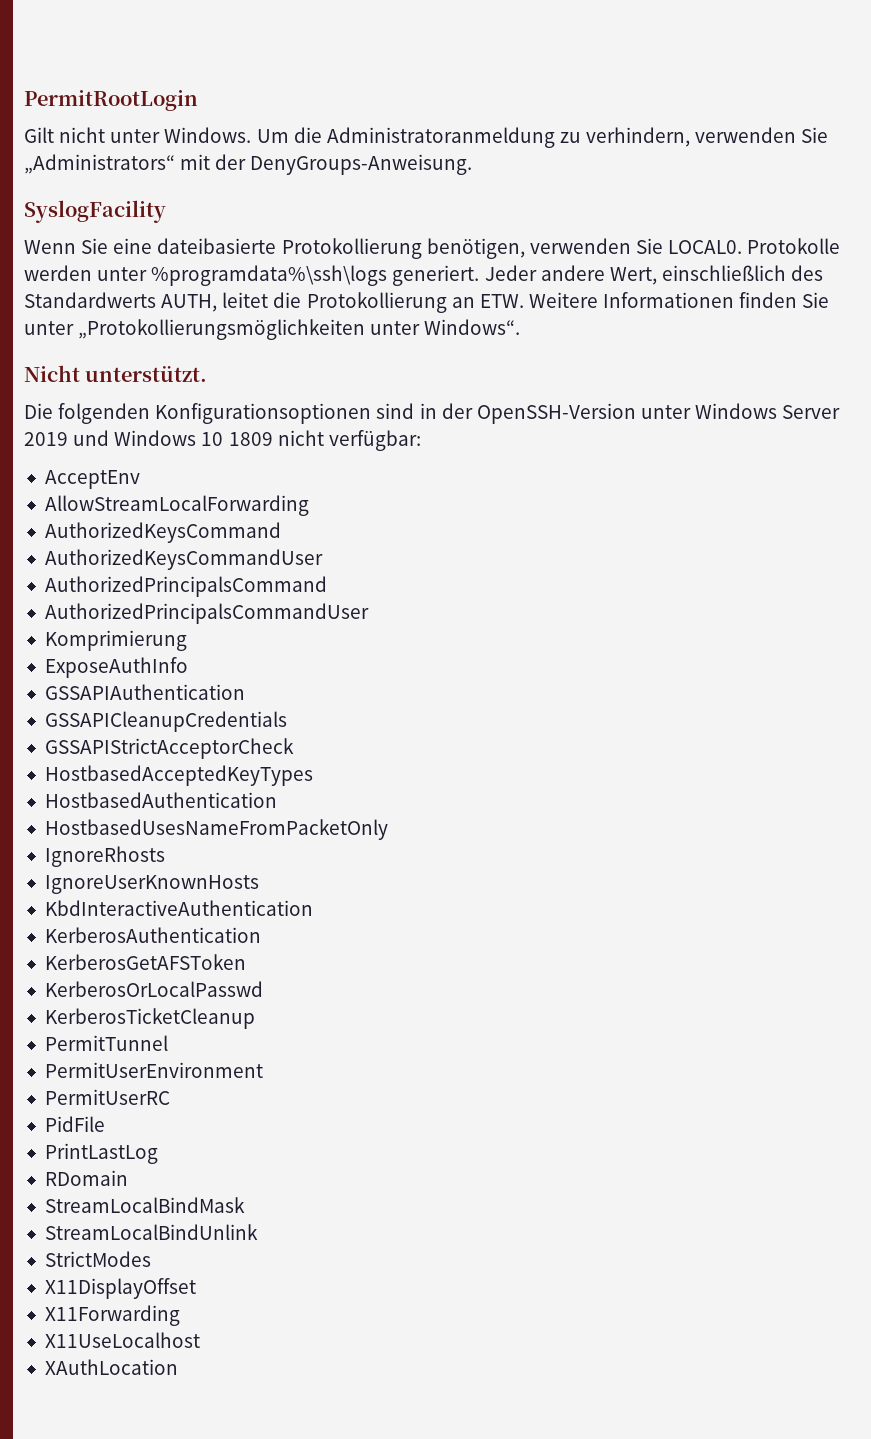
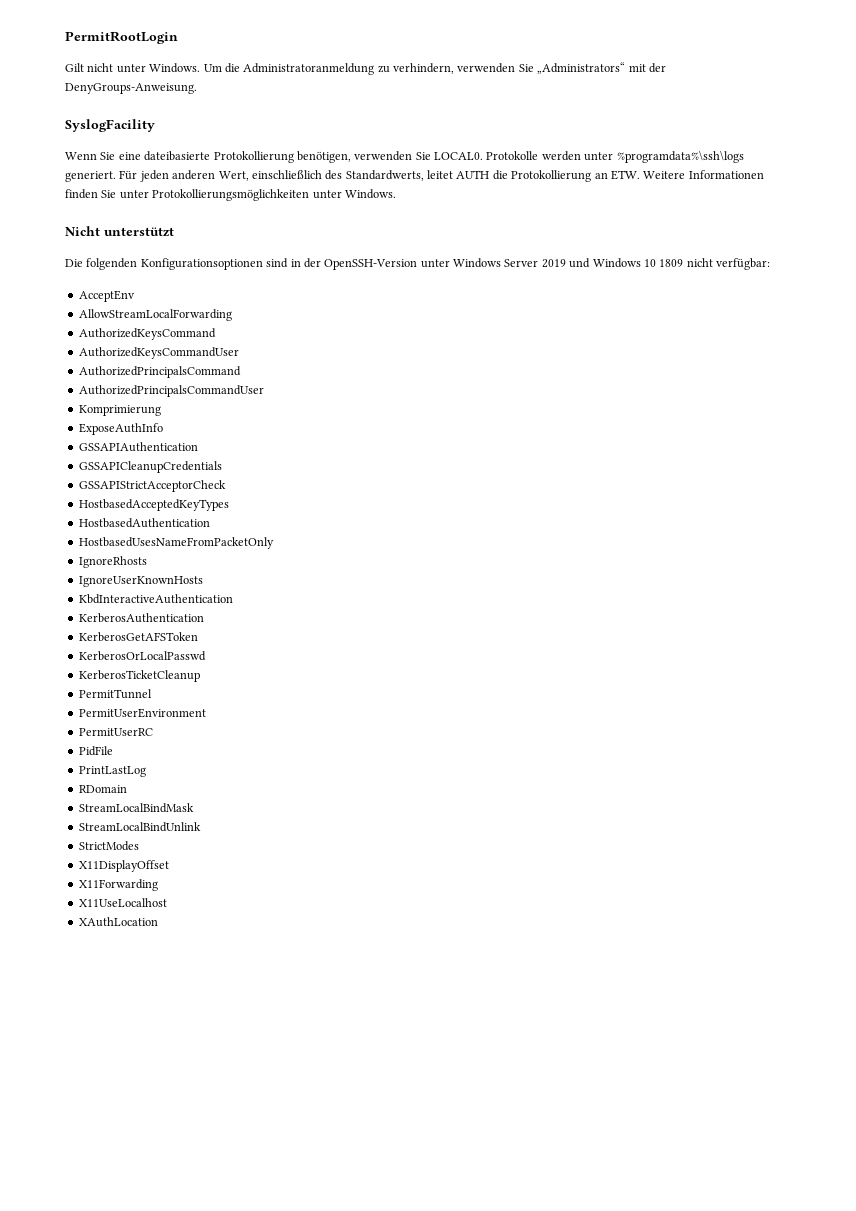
[484,265,824,285] [24,292,269,312] Jeder andere Wert, einschließlich des Standardwerts AUTH, leitet -> [119,170,490,182] Für jeden anderen Wert, einschließlich des Standardwerts, leitet AUTH
[78,319,521,340] „Protokollierungsmöglichkeiten unter Windows“. -> [152,189,396,201] Protokollierungsmöglichkeiten unter Windows.
[85,366,208,382] unterstützt. -> [104,227,174,237] unterstützt

